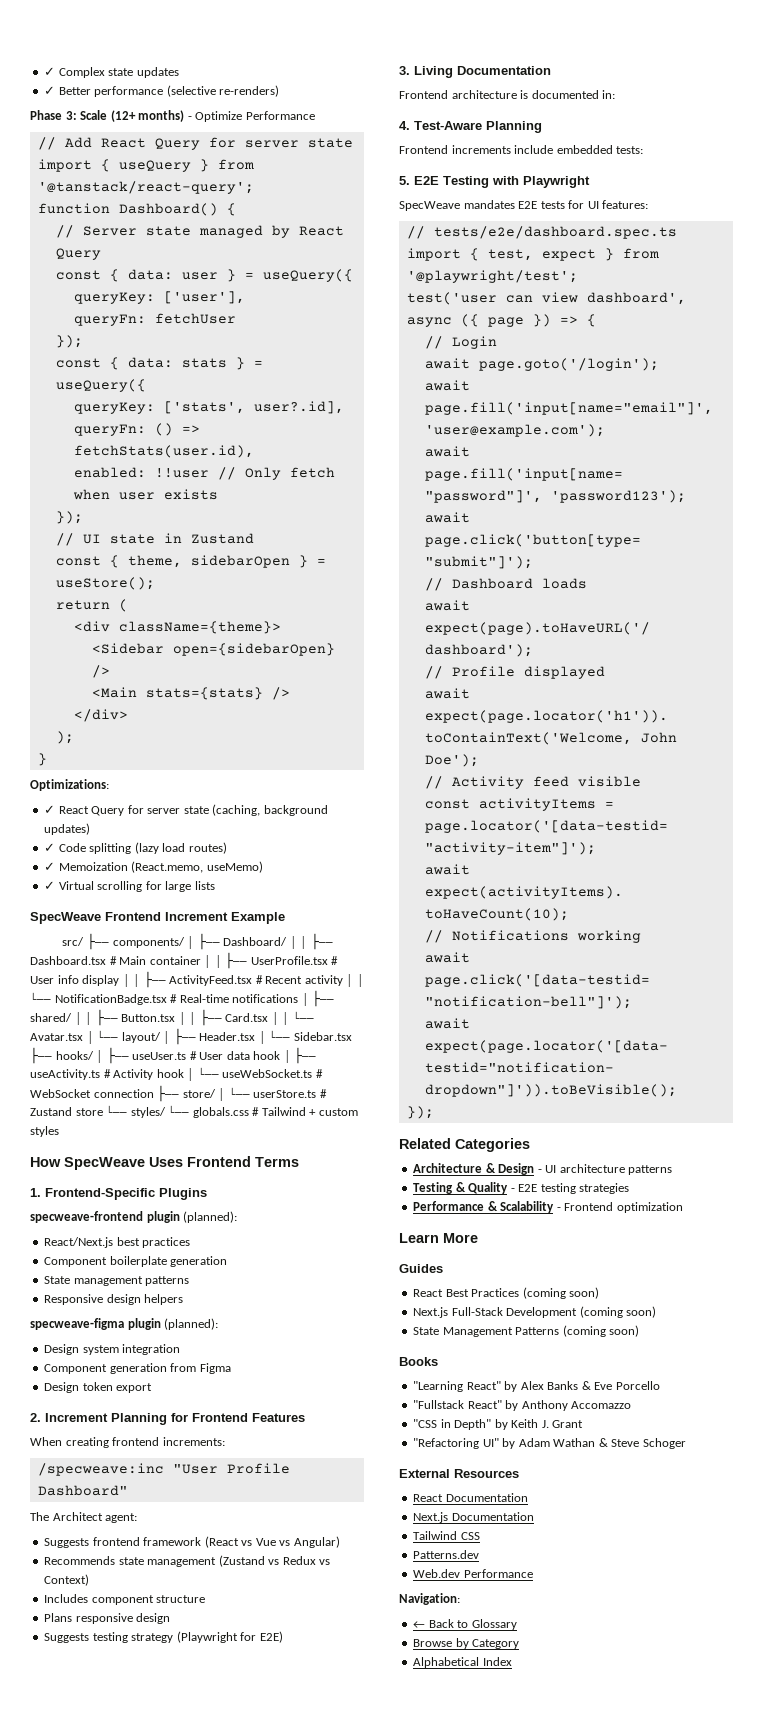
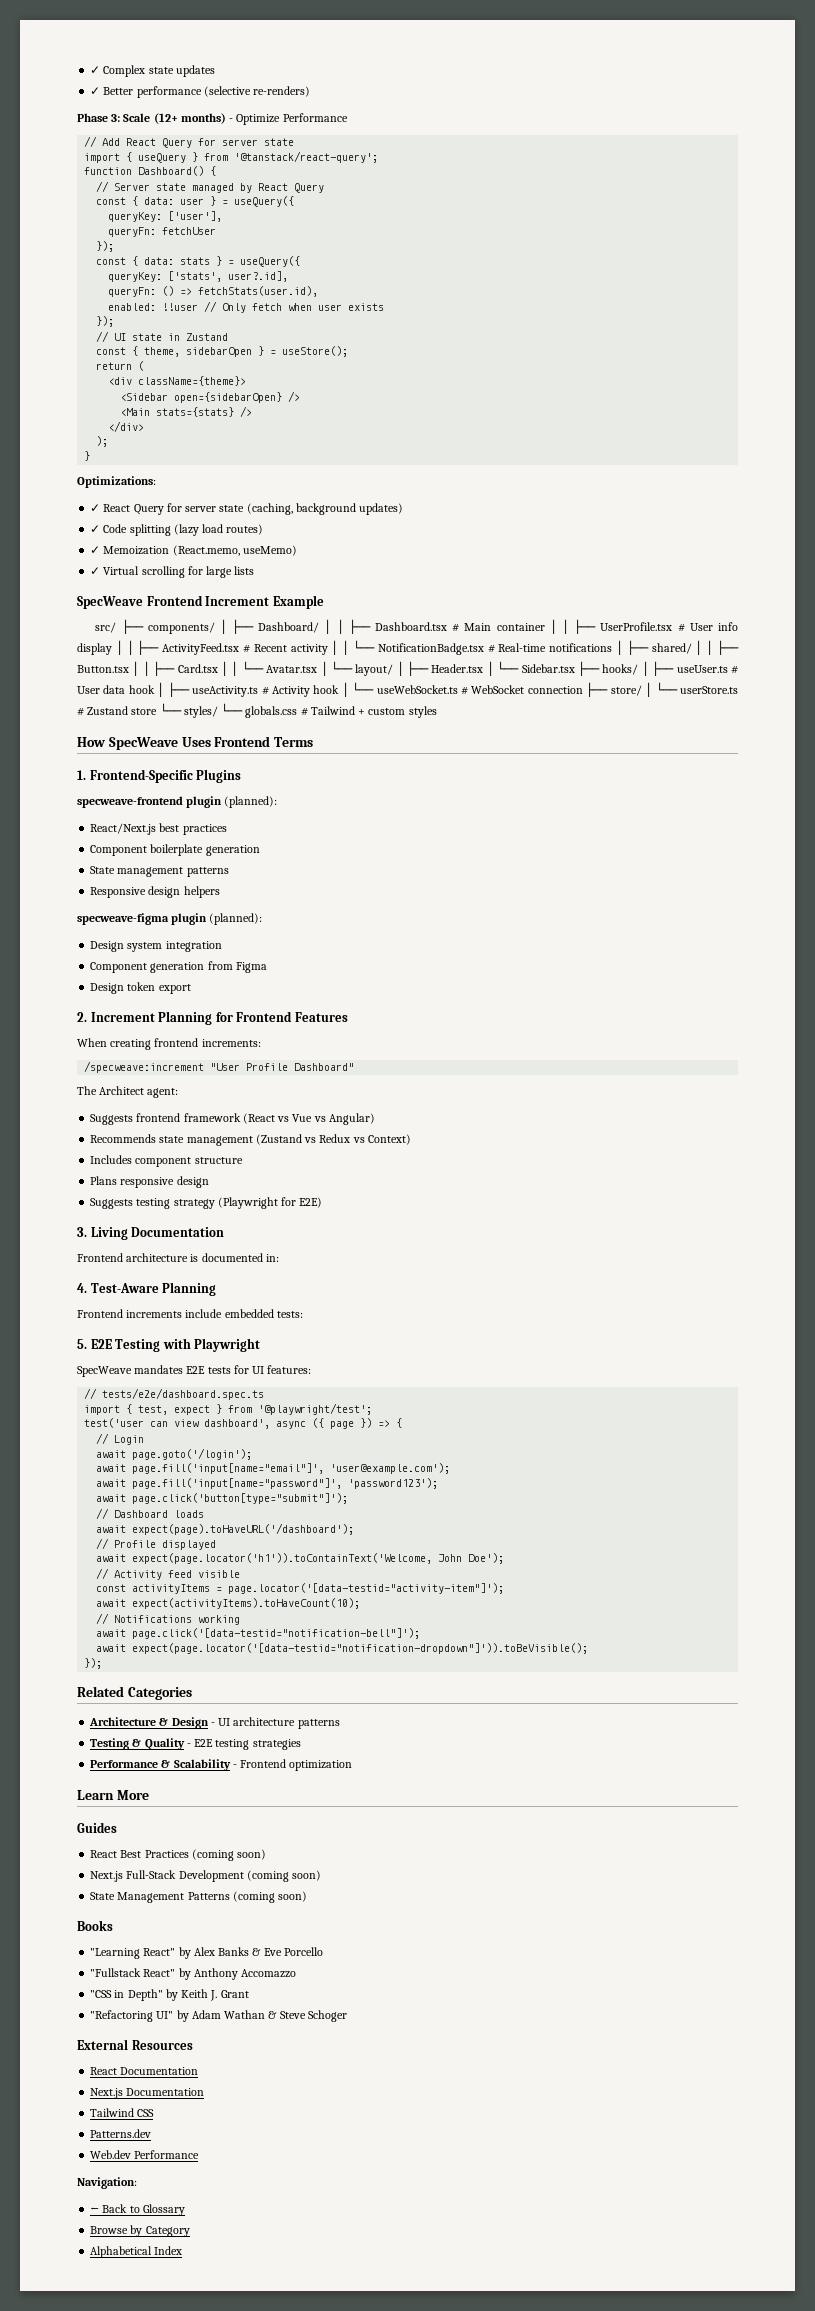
[37,1463,164,1476] /specweave:inc -> [84,1061,205,1073] /specweave:increment

